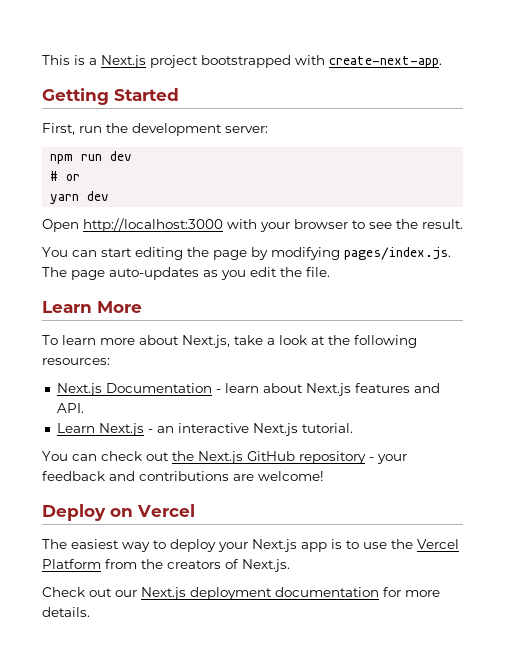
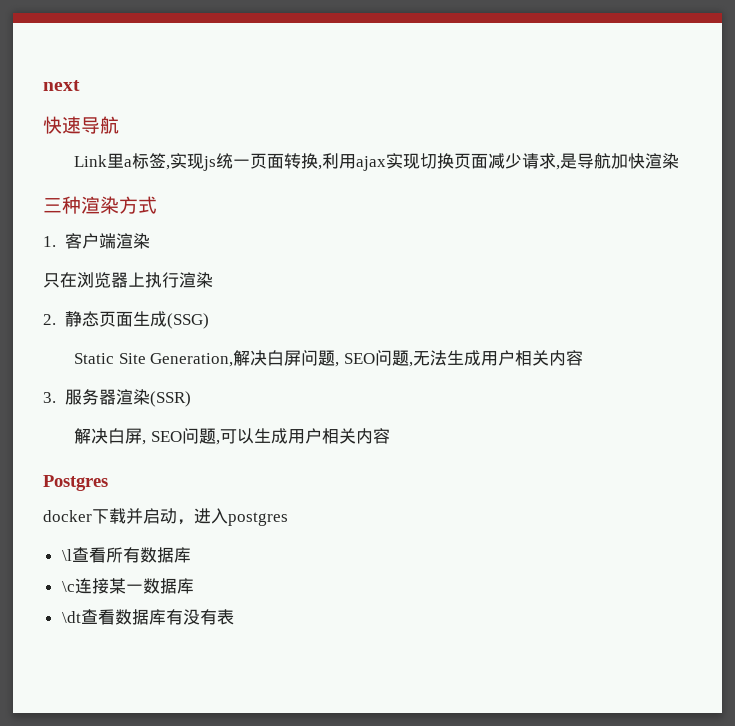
[42,55,442,68] [42,88,179,105] [42,123,268,136] [50,151,133,164] [50,171,81,181] [50,191,110,204] [42,218,463,232] [42,247,451,260] [42,267,330,280] [42,301,142,313] [42,335,417,348] [42,358,110,365] [56,383,440,396] [56,403,84,413] [56,423,353,436] [42,451,407,464] [42,471,324,481] [42,504,195,521] [42,539,459,552] [42,559,290,572] [42,587,440,600] [42,607,90,617] This is a Next.js project bootstrapped with create-next-app. // Getting Started // First, run the development server: // npm run dev // # or // yarn dev // Open http://localhost:3000 with your browser to see the result. // You can start editing the page by modifying pages/index.js. The page auto-updates as you edit the file. // Learn More // To learn more about Next.js, take a look at the following resources: // Next.js Documentation - learn about Next.js features and API. // Learn Next.js - an interactive Next.js tutorial. // You can check out the Next.js GitHub repository - your feedback and contributions are welcome! // Deploy on Vercel // The easiest way to deploy your Next.js app is to use the Vercel Platform from the creators of Next.js. // Check out our Next.js deployment documentation for more details. -> [43,80,80,91] [43,116,119,134] [73,153,679,171] [43,196,157,214] [43,233,151,249] [43,272,213,288] [43,311,210,329] [73,350,583,367] [43,389,192,407] [73,428,390,445] [43,475,108,491] [43,508,288,526] [61,547,191,563] [61,578,194,594] [61,609,234,625] next // 快速导航 // Link里a标签,实现js统一页面转换,利用ajax实现切换页面减少请求,是导航加快渲染 // 三种渲染方式 // 1.客户端渲染 // 只在浏览器上执行渲染 // 2.静态页面生成(SSG) // Static Site Generation,解决白屏问题, SEO问题,无法生成用户相关内容 // 3.服务器渲染(SSR) // 解决白屏, SEO问题,可以生成用户相关内容 // Postgres // docker下载并启动，进入postgres // \l查看所有数据库 // \c连接某一数据库 // \dt查看数据库有没有表

